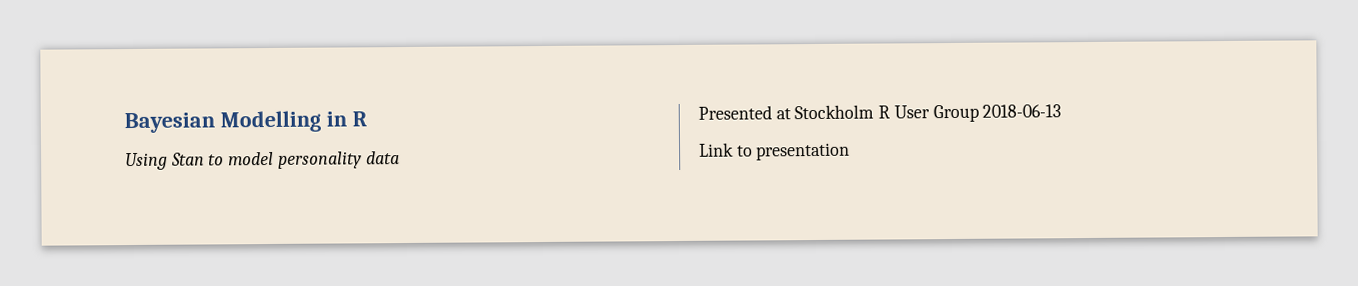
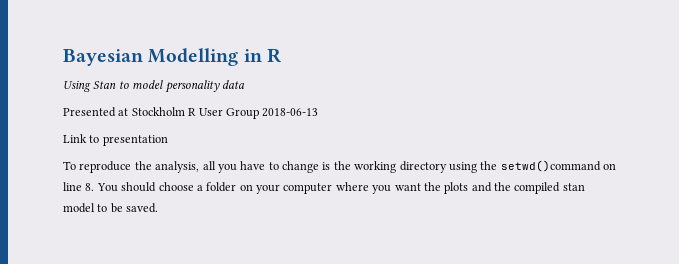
(851, 151) none -> [63,160,616,173] [63,182,585,194] [63,203,159,213] // To reproduce the analysis, all you have to change is the working directory using the setwd()command on line 8. You should choose a folder on your computer where you want the plots and the compiled stan model to be saved.

